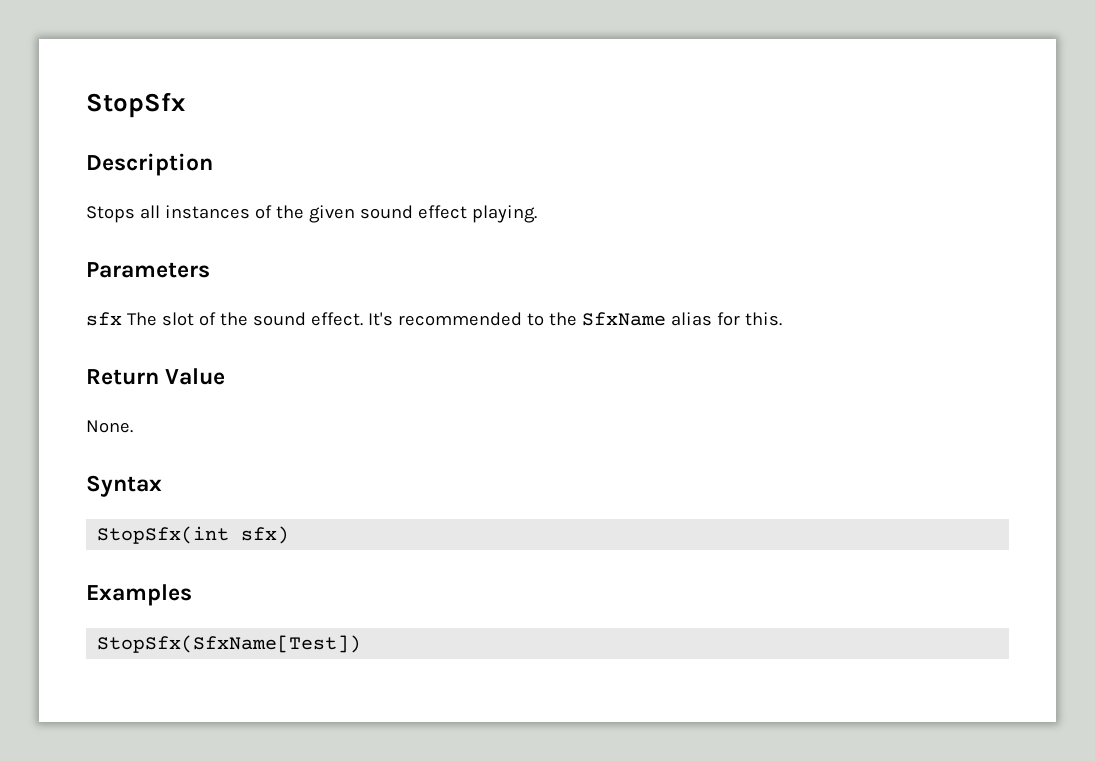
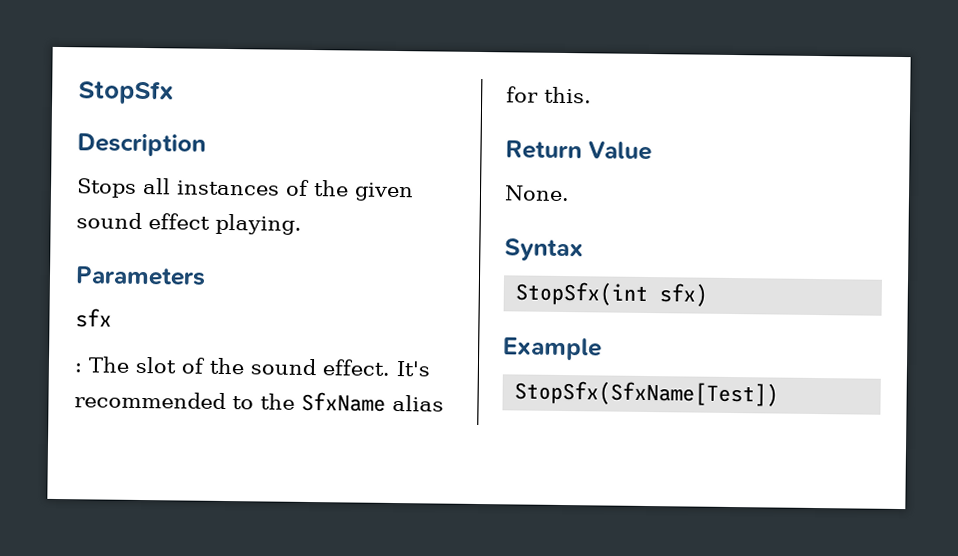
(122, 319) none -> [74,363,82,373] // :
[86,584,192,606] Examples -> [503,337,602,361] Example

